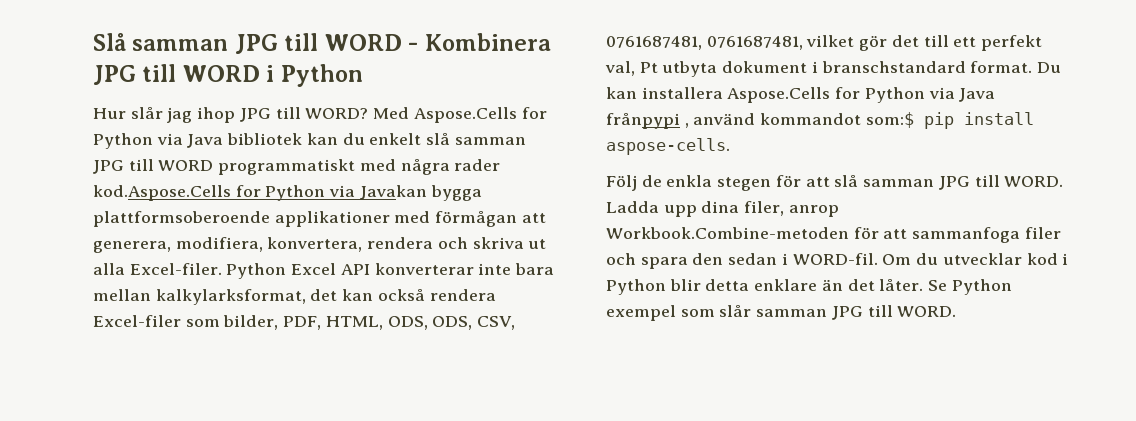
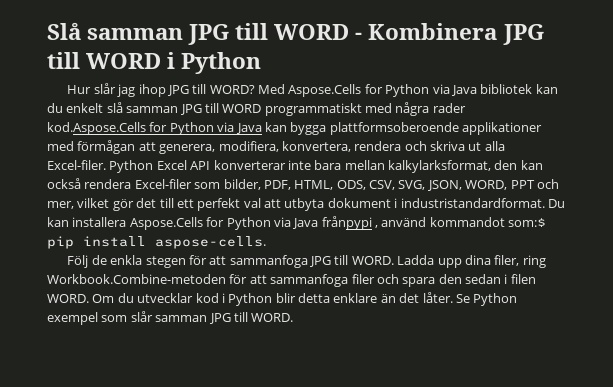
[359,185,427,200] Javakan -> [235,122,287,134] Java kan
[310,289,338,301] det -> [494,160,518,170] den
[432,316,516,330] [606,36,803,50] ODS, CSV, 0761687481, 0761687481, -> [369,179,559,191] [47,201,74,209] CSV, SVG, JSON, WORD, PPT och mer,
[605,61,658,76] val, Pt -> [243,198,281,208] val att
[821,61,1033,73] branschstandard format. -> [400,198,545,208] industristandardformat.
[834,175,935,187] slå samman -> [229,255,308,268] sammanfoga
[788,205,839,217] anrop -> [522,255,546,268] ring
[792,253,878,265] WORD-fil. -> [510,274,536,284] [47,294,89,303] filen WORD.

